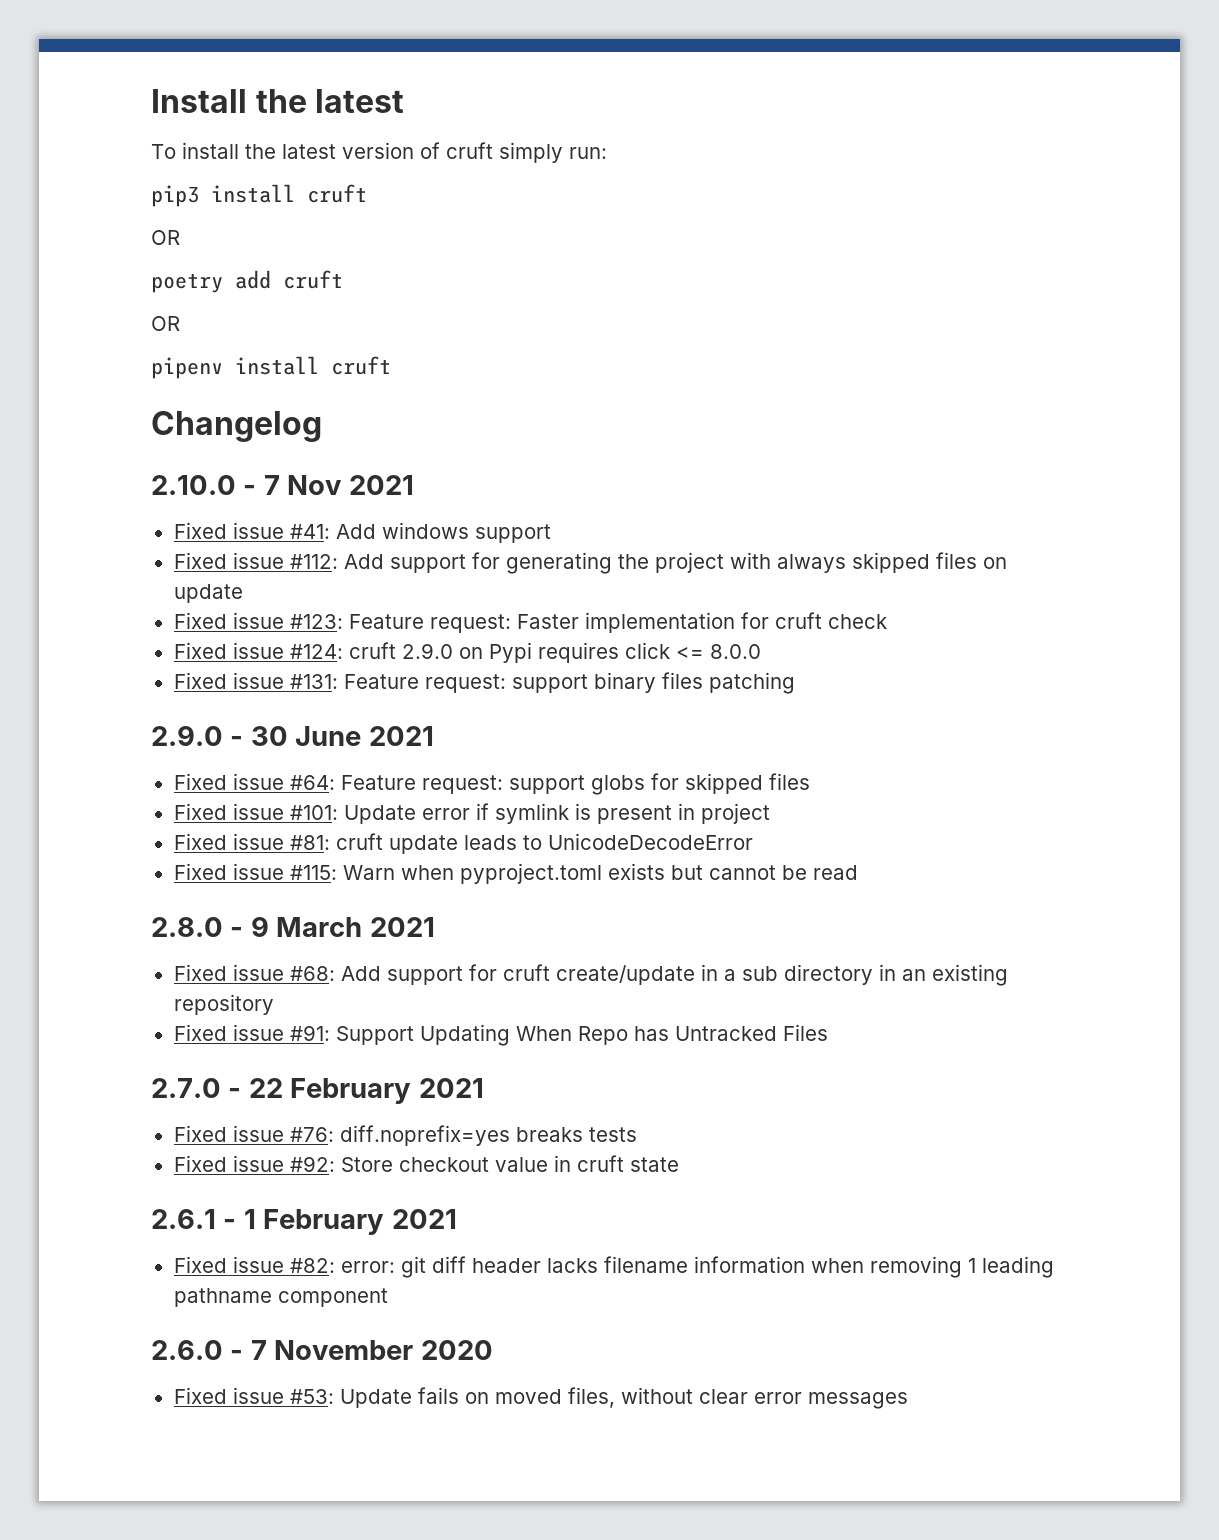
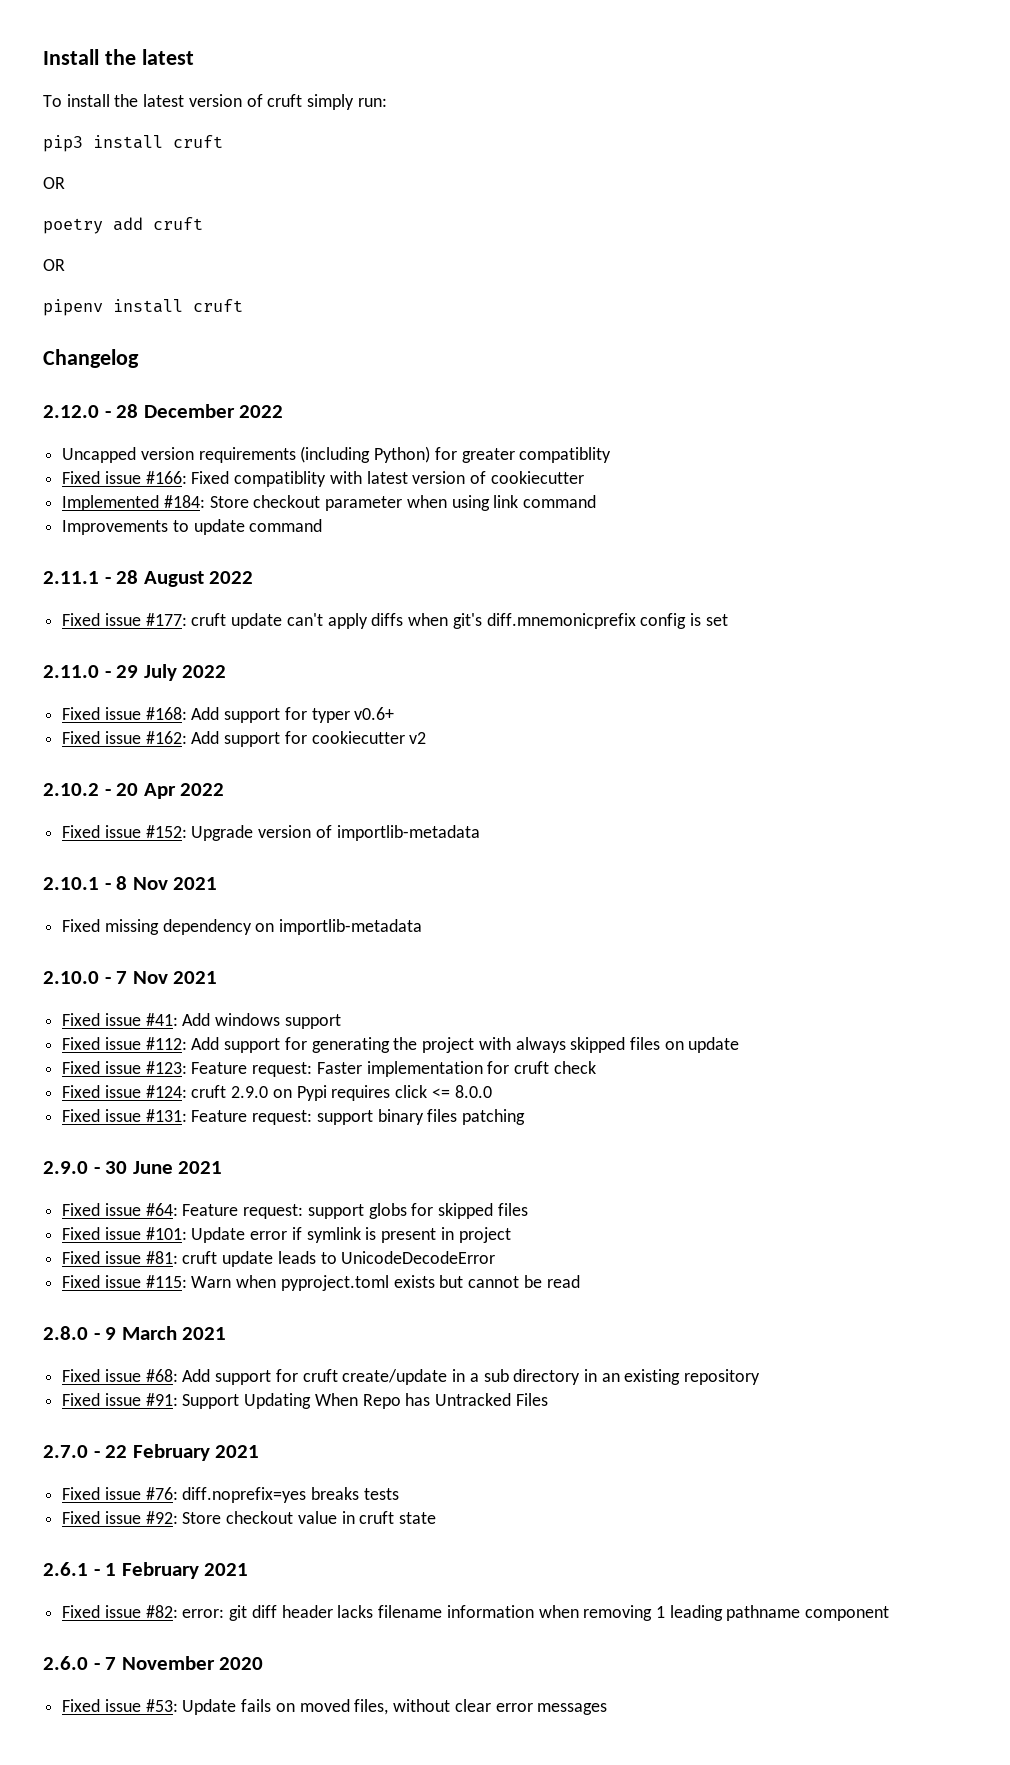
(322, 426) none -> [43,404,284,418] [62,446,612,463] [62,471,584,487] [62,495,597,511] [62,519,323,535] [43,570,254,587] [62,613,728,629] [43,664,227,681] [62,707,395,723] [62,731,427,747] [43,783,225,799] [62,825,480,841] [43,876,218,890] [62,919,423,935] // 2.12.0 - 28 December 2022 // Uncapped version requirements (including Python) for greater compatiblity // Fixed issue #166: Fixed compatiblity with latest version of cookiecutter // Implemented #184: Store checkout parameter when using link command // Improvements to update command // 2.11.1 - 28 August 2022 // Fixed issue #177: cruft update can't apply diffs when git's diff.mnemonicprefix config is set // 2.11.0 - 29 July 2022 // Fixed issue #168: Add support for typer v0.6+ // Fixed issue #162: Add support for cookiecutter v2 // 2.10.2 - 20 Apr 2022 // Fixed issue #152: Upgrade version of importlib-metadata // 2.10.1 - 8 Nov 2021 // Fixed missing dependency on importlib-metadata

